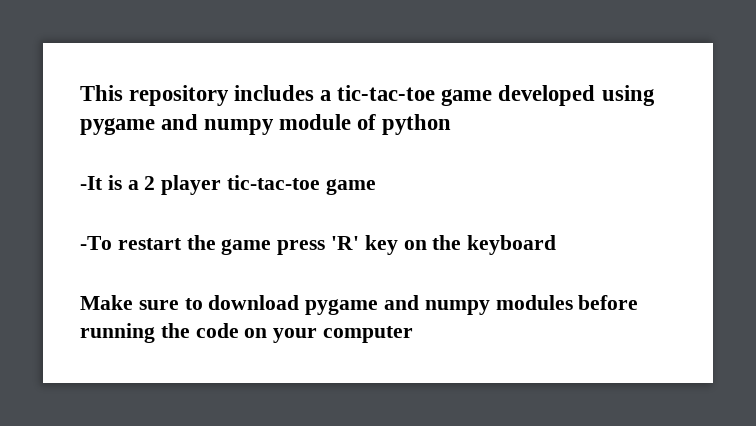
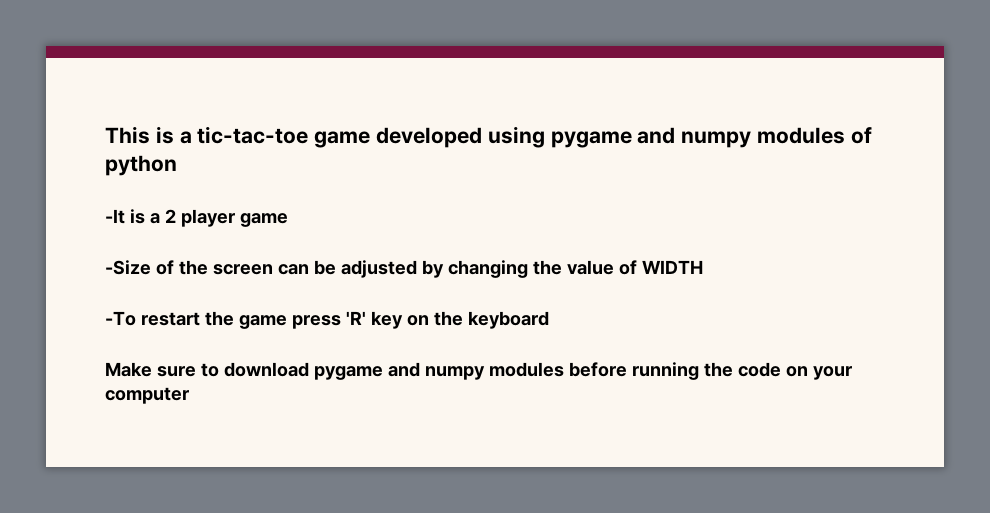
[129,85,315,106] repository includes -> [155,126,174,144] is
[279,114,352,130] module -> [757,127,846,144] modules
[227,175,376,195] tic-tac-toe game -> [239,213,288,227] [105,260,703,278] game // -Size of the screen can be adjusted by changing the value of WIDTH

